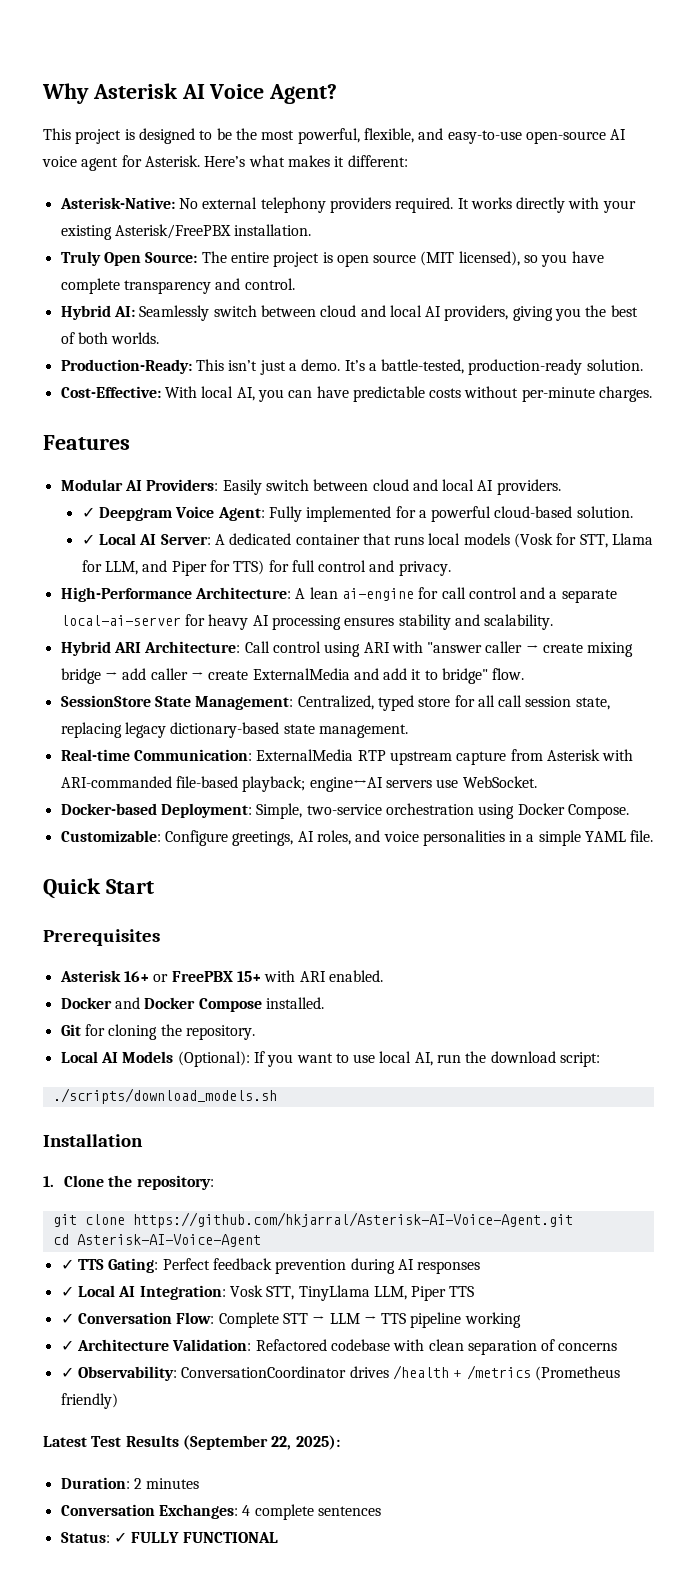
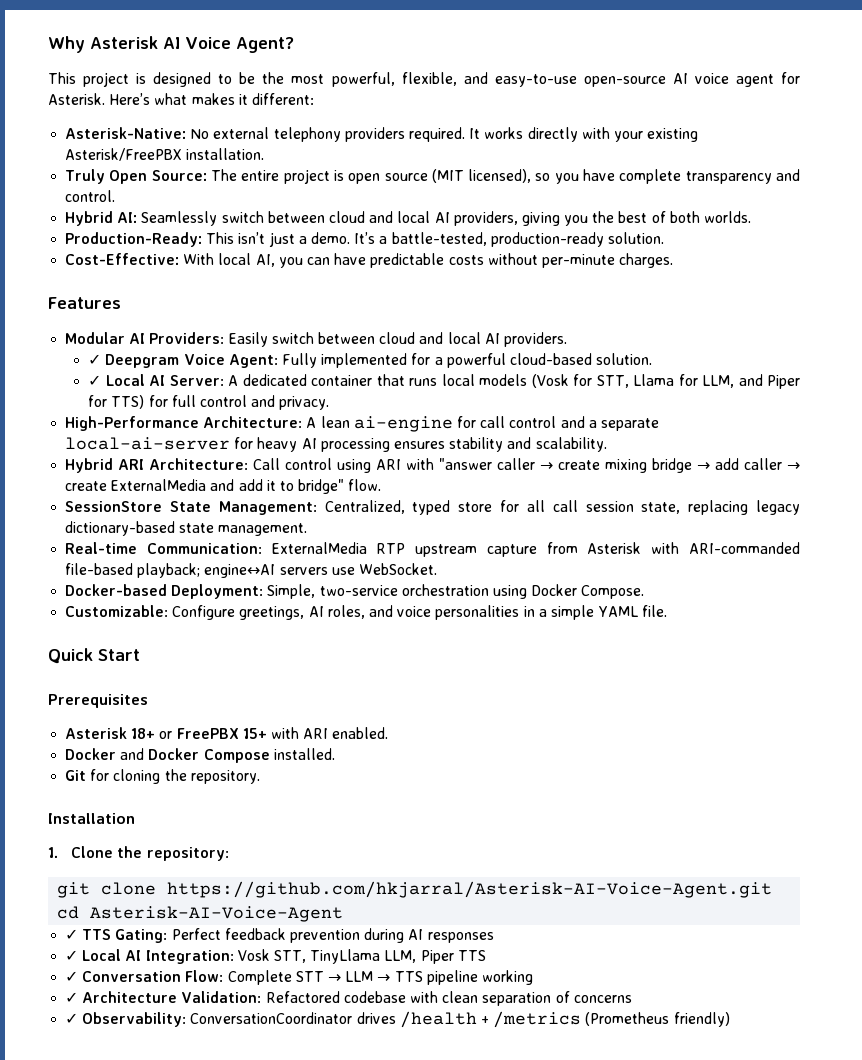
[123,971,149,982] 16+ -> [131,728,156,739] 18+
[60,1051,601,1067] [52,1088,277,1104] // Local AI Models (Optional): If you want to use local AI, run the download script: // ./scripts/download_models.sh -> (260, 777) none
[43,1435,340,1450] [60,1477,200,1489] [60,1504,381,1520] [60,1532,278,1543] // Latest Test Results (September 22, 2025): // Duration: 2 minutes // Conversation Exchanges: 4 complete sentences // Status: ✓ FULLY FUNCTIONAL -> (730, 1019) none

